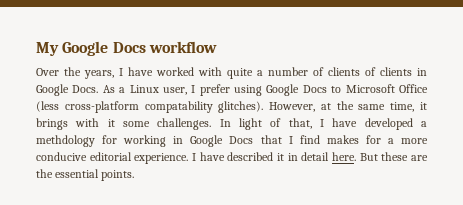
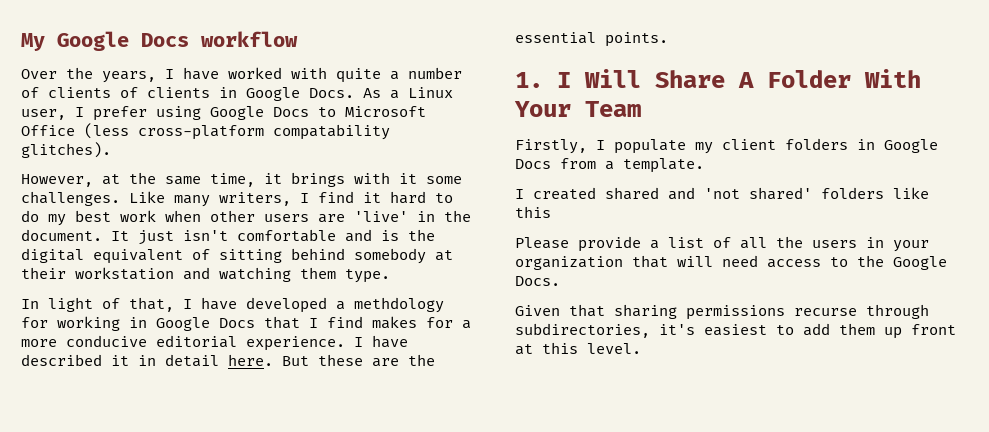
(264, 107) none -> (111, 150) //
(212, 124) none -> [129,191,453,207] [21,210,471,226] [21,229,435,245] [21,248,453,264] [21,267,390,283] Like many writers, I find it hard to do my best work when other users are 'live' in the document. It just isn't comfortable and is the digital equivalent of sitting behind somebody at their workstation and watching them type. //
(135, 175) none -> [515,69,921,88] [514,101,641,117] [515,138,938,154] [515,158,704,173] [515,187,929,200] [515,206,551,218] [515,236,929,252] [515,255,947,270] [515,276,560,286] [515,304,929,320] [515,323,956,339] [515,342,641,355] // 1. I Will Share A Folder With Your Team // Firstly, I populate my client folders in Google Docs from a template. // I created shared and 'not shared' folders like this // Please provide a list of all the users in your organization that will need access to the Google Docs. // Given that sharing permissions recurse through subdirectories, it's easiest to add them up front at this level.

